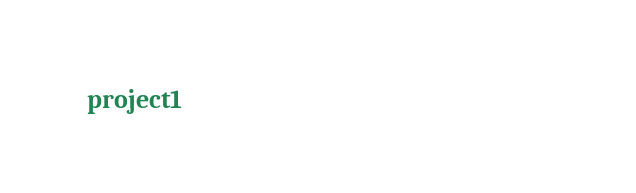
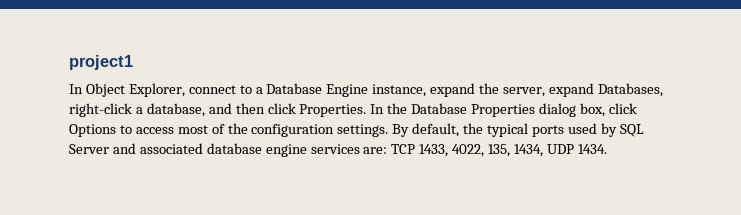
(182, 101) none -> [69,83,663,97] [69,103,637,117] [69,123,644,137] [69,143,607,157] // In Object Explorer, connect to a Database Engine instance, expand the server, expand Databases, right-click a database, and then click Properties. In the Database Properties dialog box, click Options to access most of the configuration settings. By default, the typical ports used by SQL Server and associated database engine services are: TCP 1433, 4022, 135, 1434, UDP 1434.

